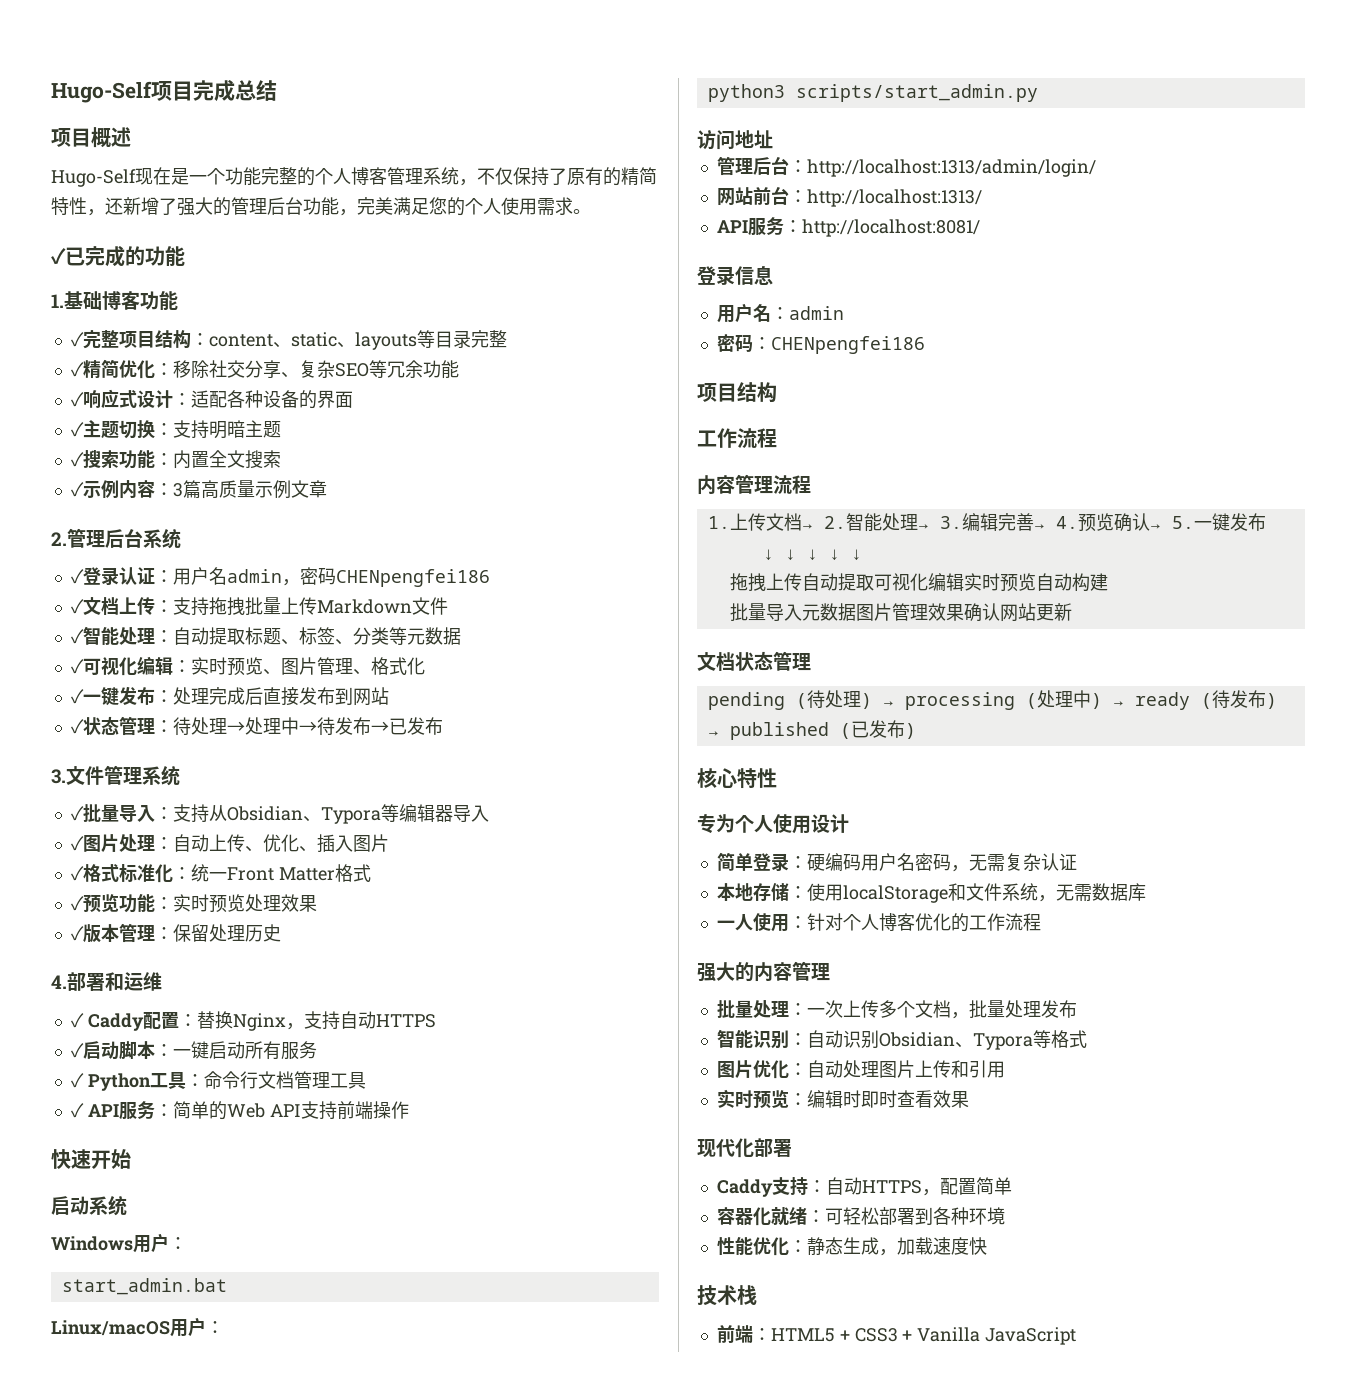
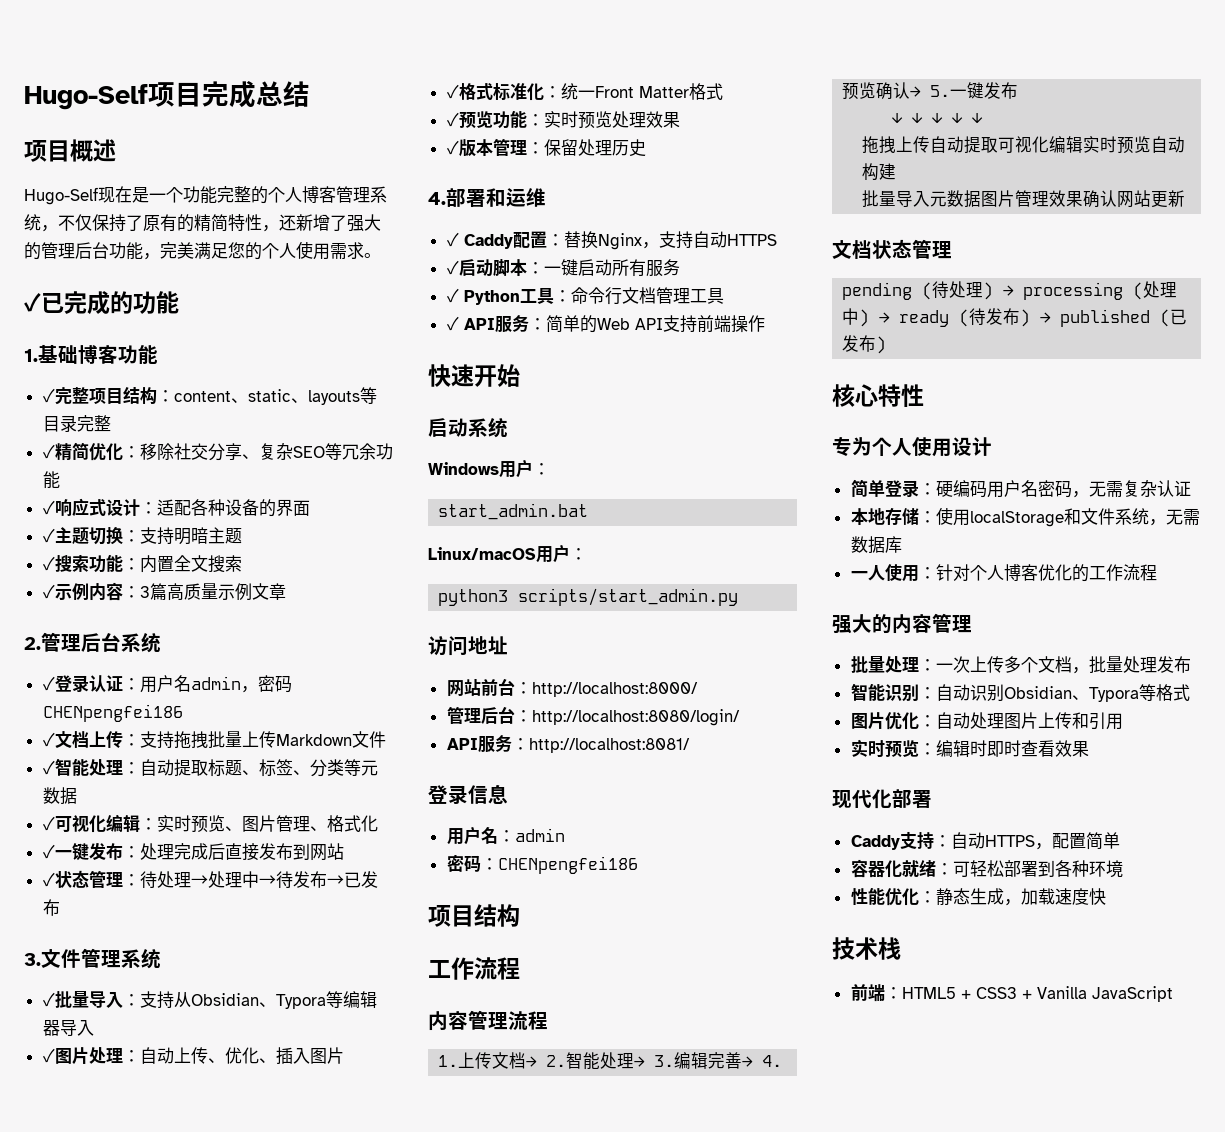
(773, 139) none -> [446,678,698,697] // 网站前台：http://localhost:8000/
[806,159,1096,177] [716,186,982,207] http://localhost:1313/admin/login/ // 网站前台：http://localhost:1313/ -> [531,709,740,726] http://localhost:8080/login/

